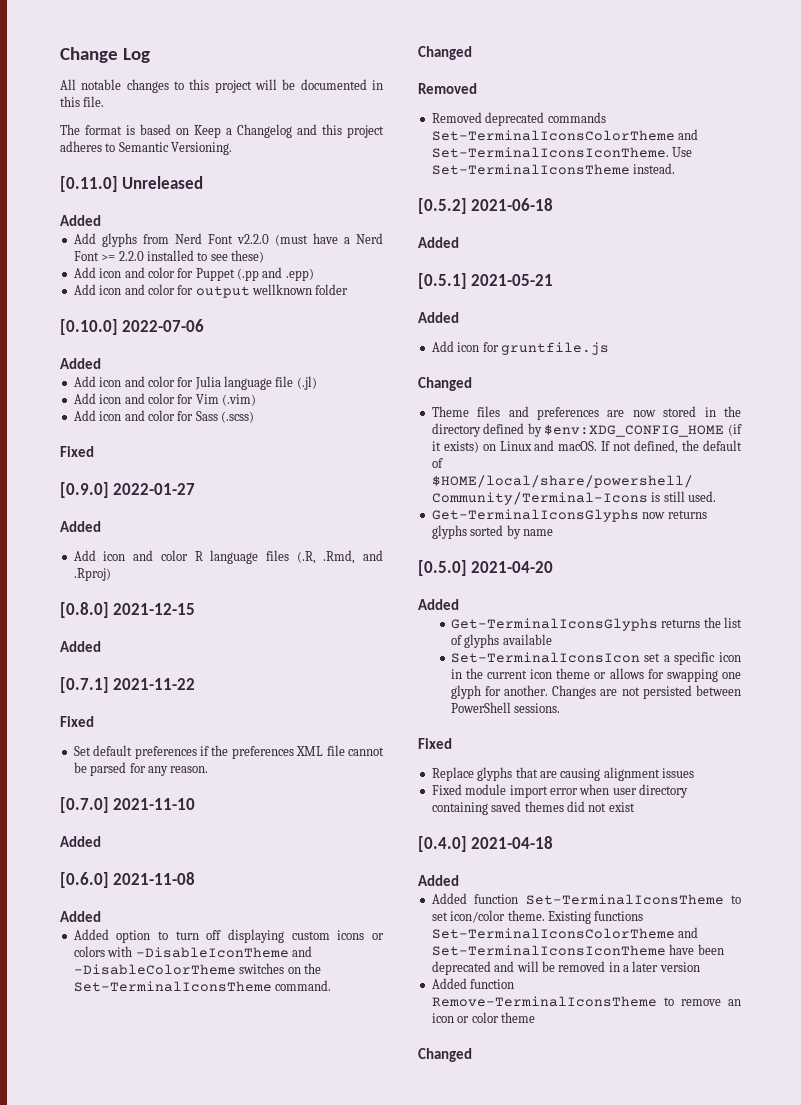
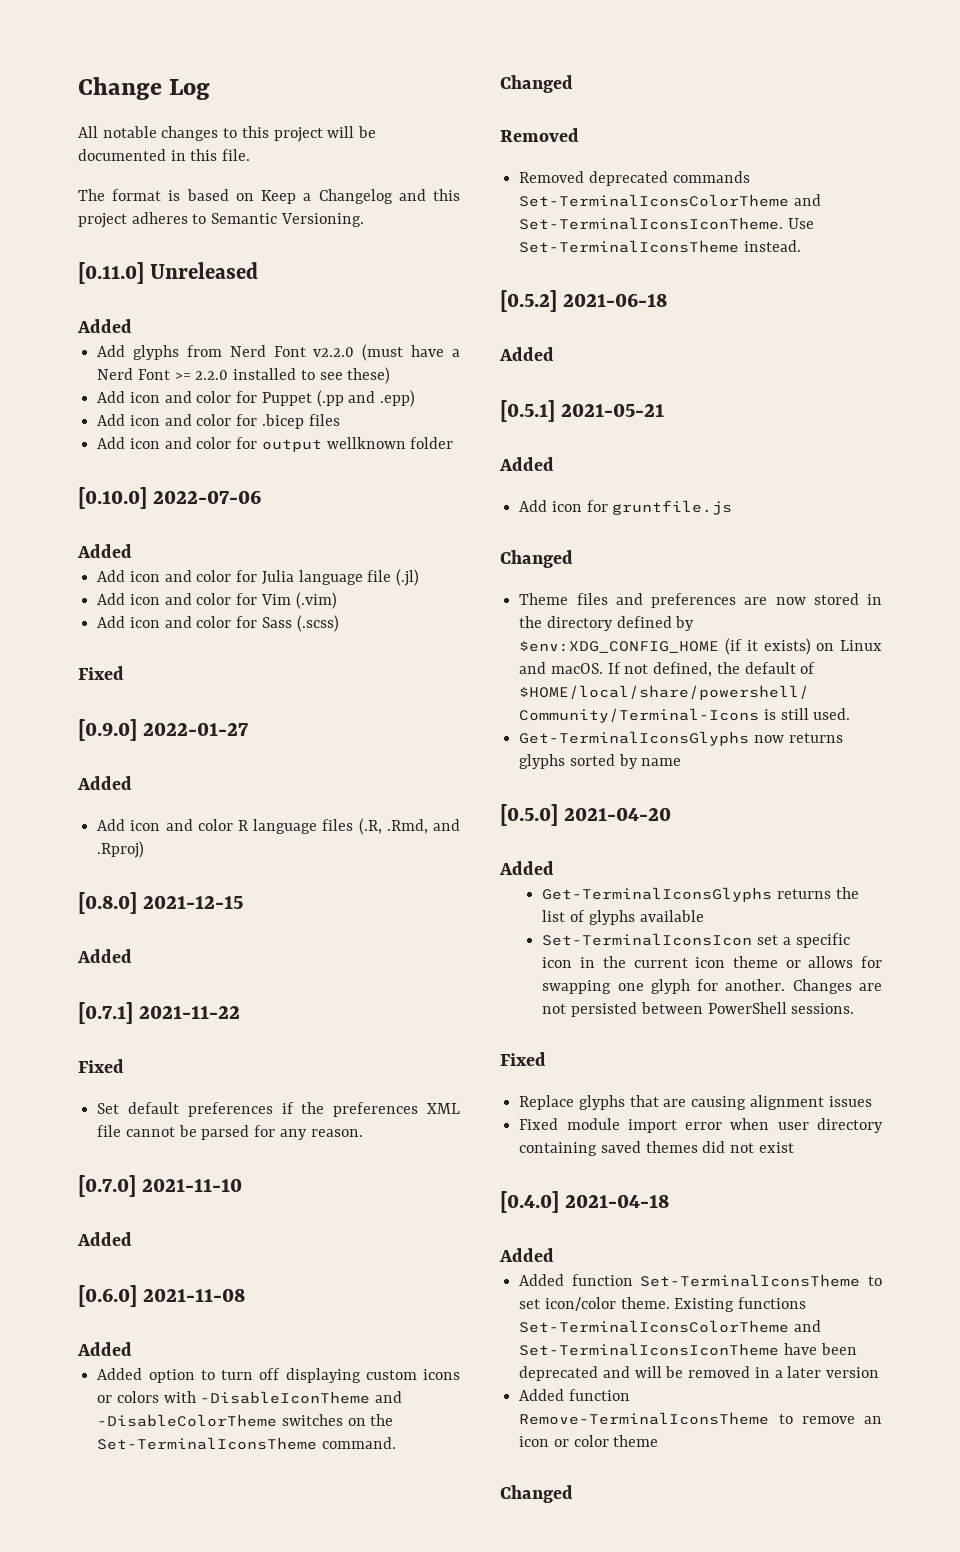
(314, 274) none -> [97,414,340,429] // Add icon and color for .bicep files

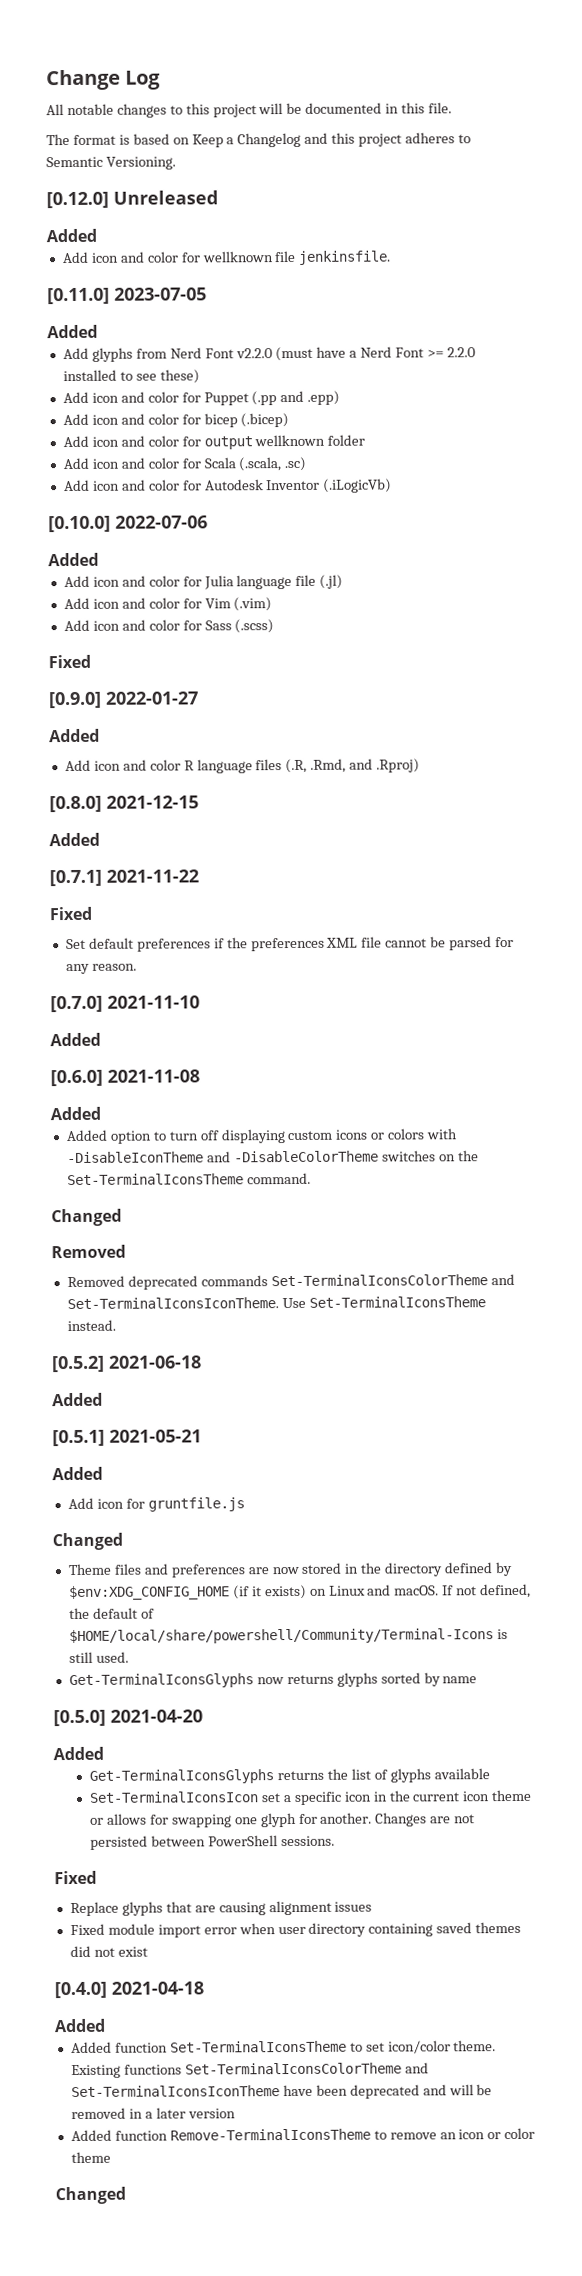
(364, 220) none -> [46,190,218,209] [46,228,97,243] [61,250,392,265] // [0.12.0] Unreleased // Added // Add icon and color for wellknown file jenkinsfile.
[150,262,259,279] Unreleased -> [114,287,207,301] 2023-07-05
[261,414,340,429] .bicep files -> [203,412,290,428] bicep (.bicep)
(454, 443) none -> [62,456,307,472] [63,478,393,493] // Add icon and color for Scala (.scala, .sc) // Add icon and color for Autodesk Inventor (.iLogicVb)

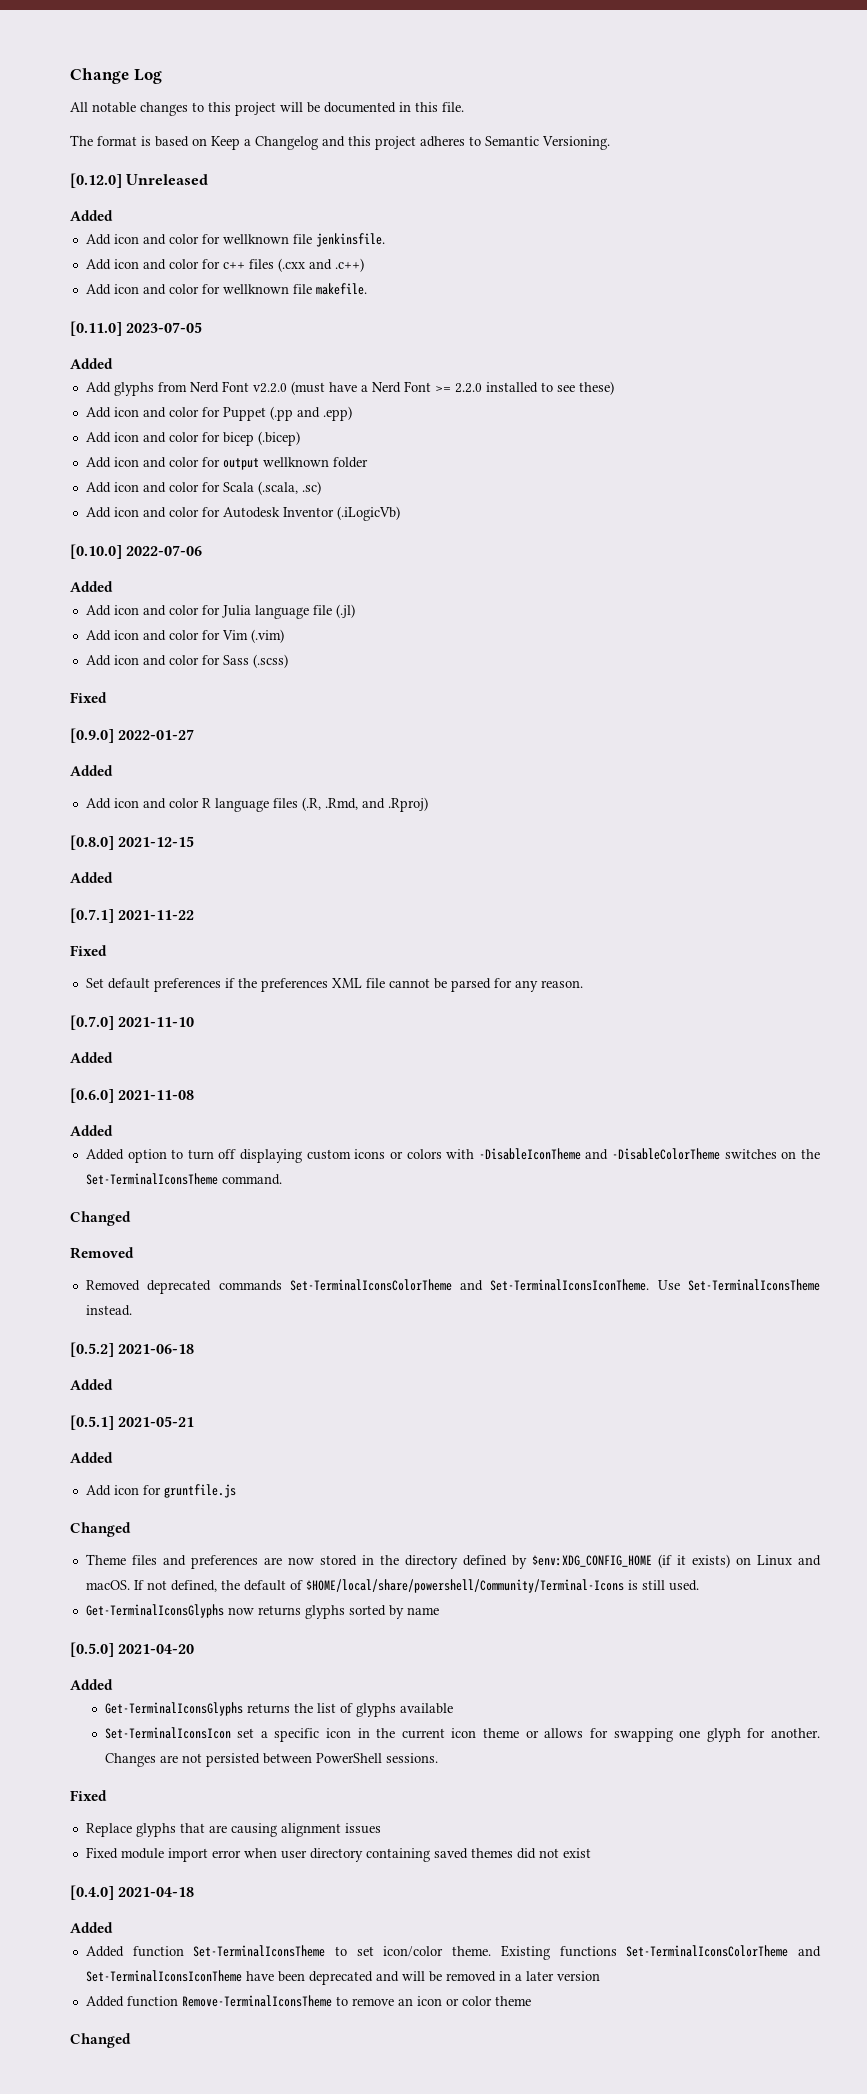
(392, 257) none -> [85,258,364,272] [85,283,367,295] // Add icon and color for c++ files (.cxx and .c++) // Add icon and color for wellknown file makefile.

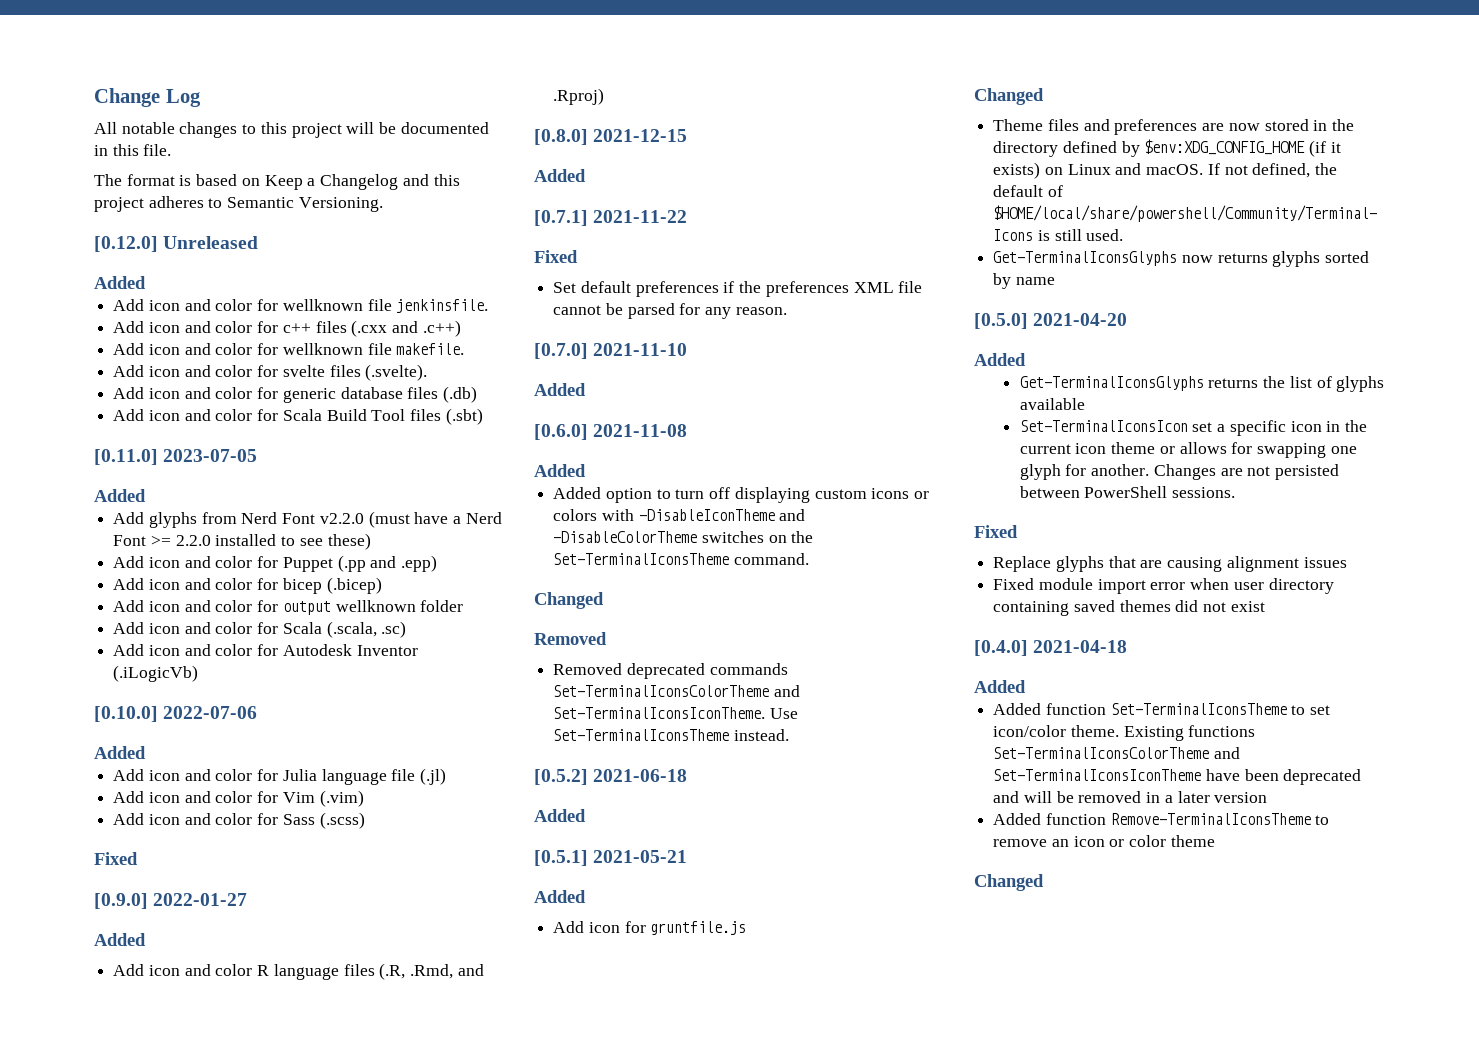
(367, 289) none -> [113,364,428,381] [113,386,478,403] [113,408,483,425] // Add icon and color for svelte files (.svelte). // Add icon and color for generic database files (.db) // Add icon and color for Scala Build Tool files (.sbt)

